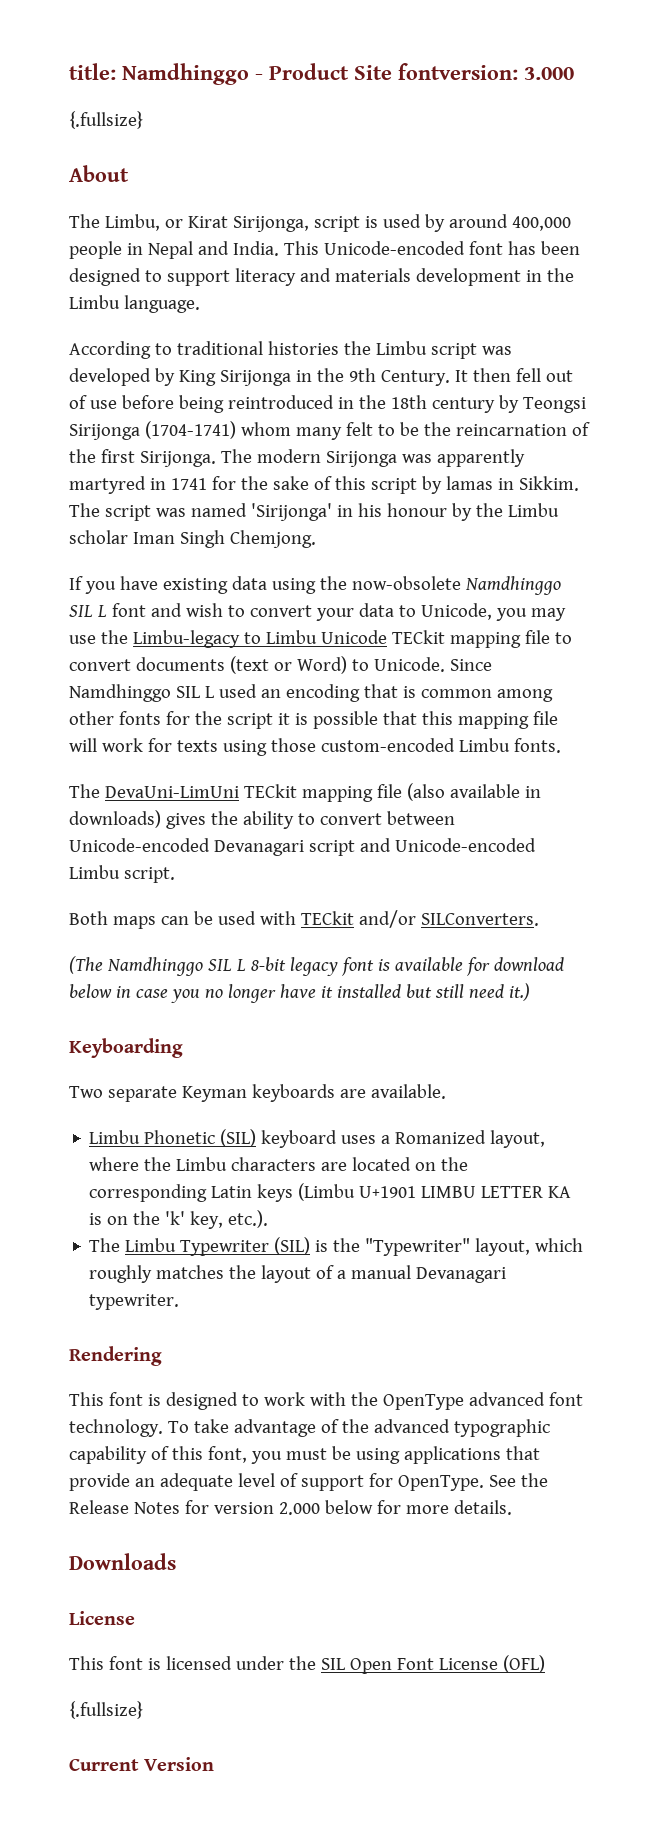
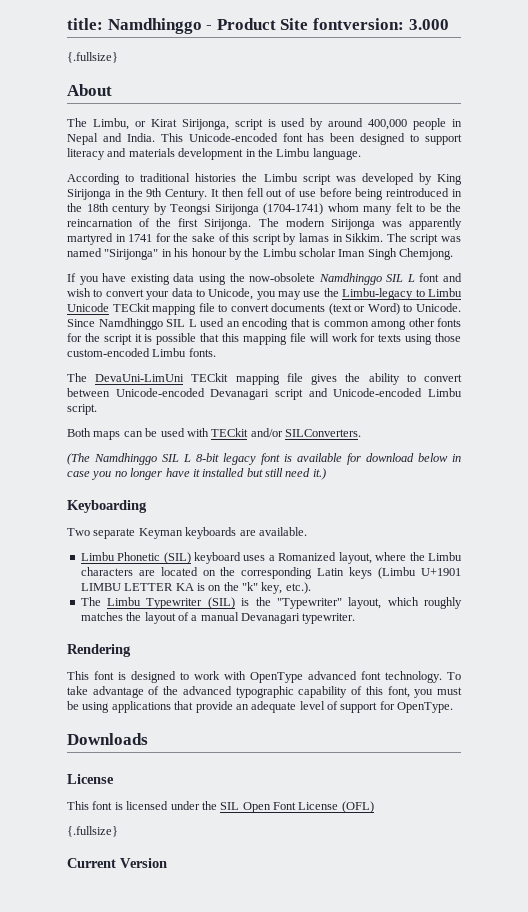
[250,503,332,521] 'Sirijonga' -> [104,249,159,260] "Sirijonga"
[406,783,541,801] [69,810,161,828] (also available in downloads) -> (303, 377) none
[165,1211,186,1225] 'k' -> [242,582,258,591] "k"
[350,1392,378,1406] the -> (246, 675) none
[488,1473,548,1487] [69,1500,512,1515] See the Release Notes for version 2.000 below for more details. -> (454, 707) none

